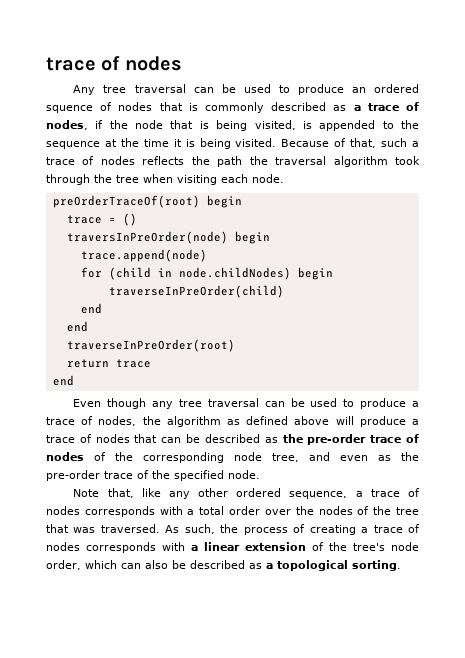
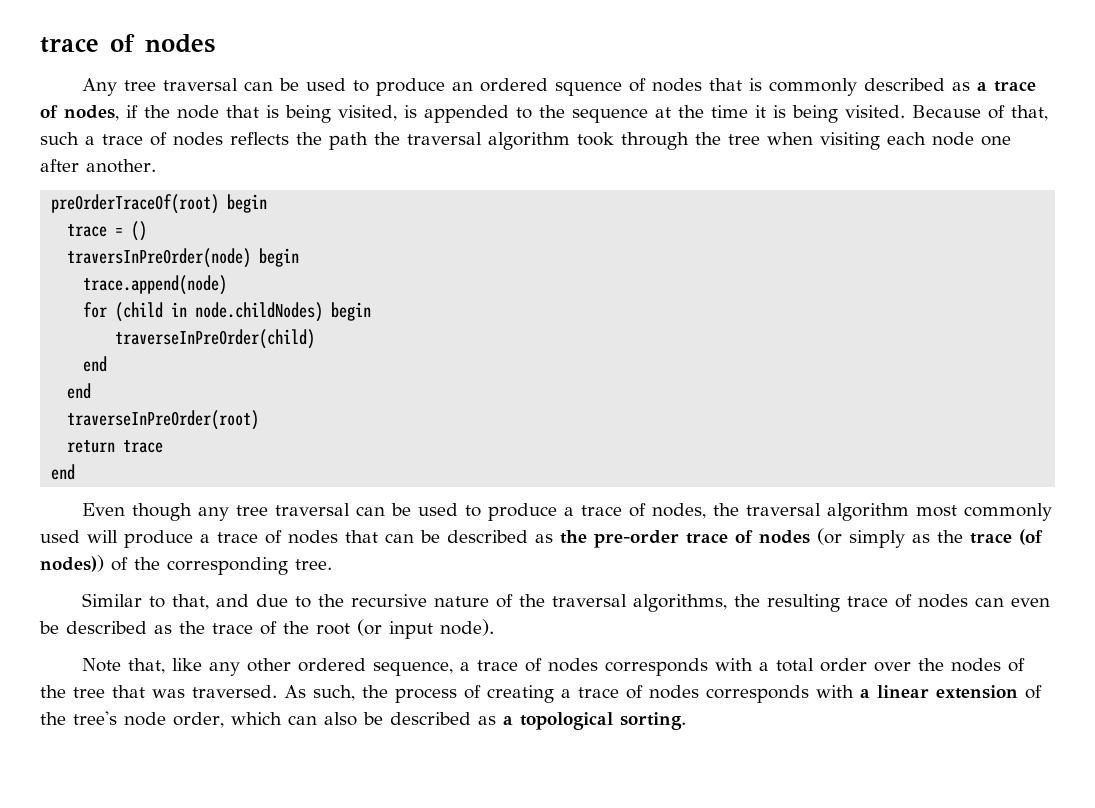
[252,174,284,183] node. -> [932,132,1011,146] [40,159,156,173] node one after another.
[166,416,330,427] algorithm as defined above -> [746,503,1053,521] [40,530,80,543] traversal algorithm most commonly used
[94,452,419,463] [46,470,100,481] of the corresponding node tree, and even as the pre-order -> [817,528,1043,548] [40,555,332,575] [82,593,1051,612] [39,621,205,634] (or simply as the trace (of nodes)) of the corresponding tree. // Similar to that, and due to the recursive nature of the traversal algorithms, the resulting trace of nodes can even be described as the
[174,470,260,481] specified node. -> [316,619,494,639] root (or input node).

